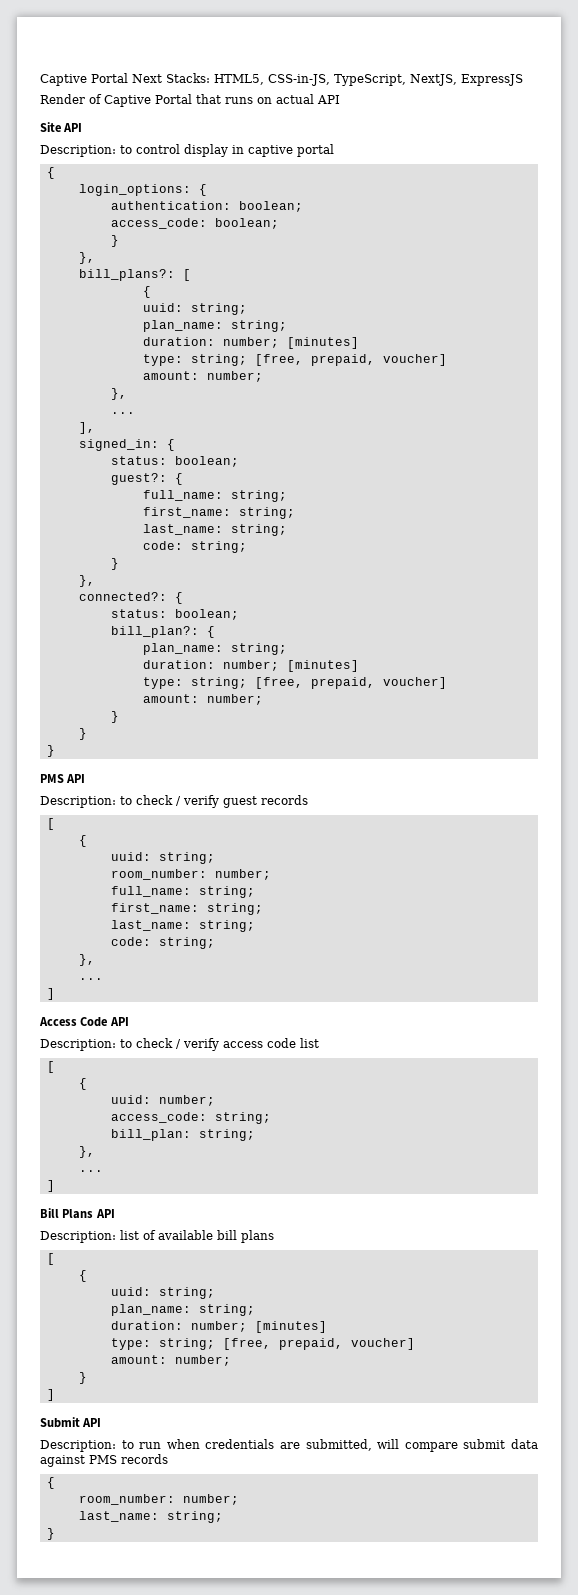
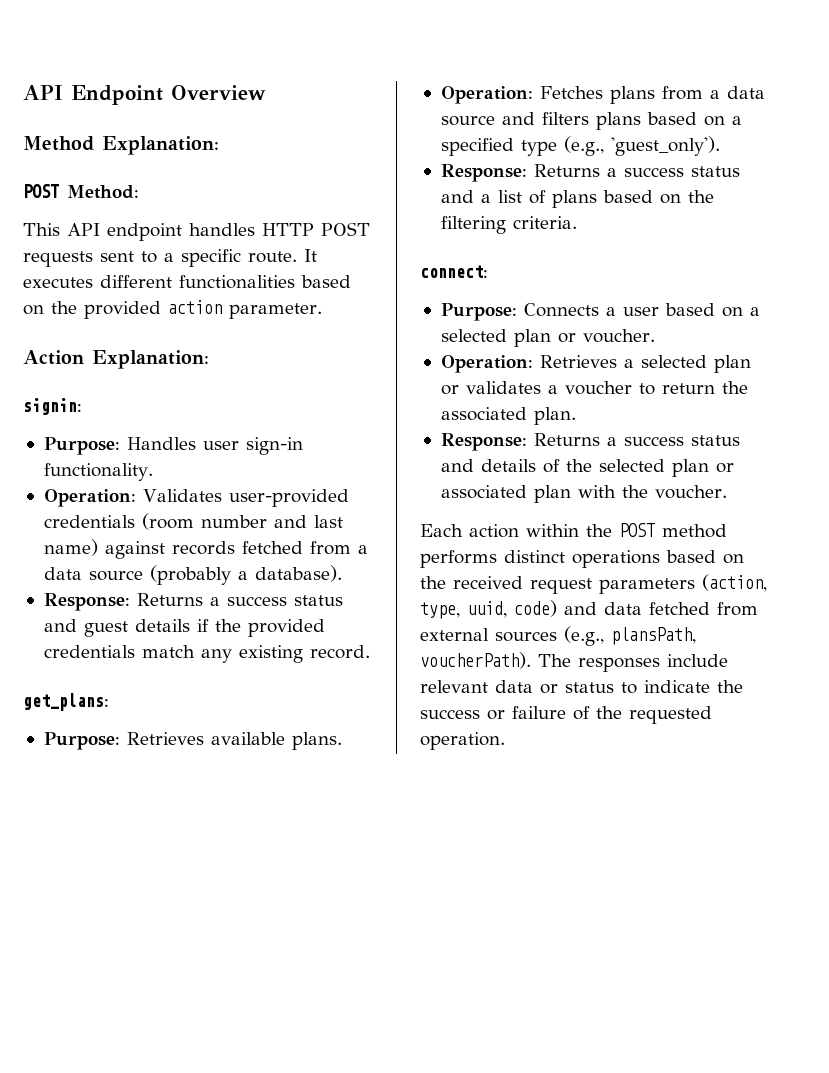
[40,73,523,86] [40,94,340,107] [40,122,83,132] [40,144,334,157] [46,167,55,179] [78,184,207,196] [110,201,303,212] [110,218,279,229] [110,235,119,247] [78,252,95,264] [78,269,191,281] [142,286,151,298] [142,303,247,315] [142,320,287,332] [142,337,359,349] [142,354,447,366] [142,371,263,382] [110,388,127,400] [110,412,135,414] [78,422,95,434] [78,439,175,451] [110,456,239,467] [110,473,183,485] [142,490,287,502] [142,507,295,519] [142,524,287,536] [142,541,247,553] [110,558,119,570] [78,575,95,587] [78,592,183,604] [110,609,239,620] [110,626,215,638] [142,643,287,655] [142,660,359,672] [142,677,447,689] [142,694,263,705] [110,711,119,723] [78,728,87,740] [46,745,55,757] [40,774,86,783] [40,795,308,808] [46,818,55,830] [78,835,87,847] [110,852,215,864] [110,869,271,880] [110,886,255,898] [110,903,263,915] [110,920,255,932] [110,937,215,949] [78,954,95,966] [78,978,103,980] [46,988,55,1000] [39,1017,129,1027] [40,1038,319,1051] [46,1061,55,1073] [78,1078,87,1090] [110,1095,215,1106] [110,1112,271,1124] [110,1129,255,1141] [78,1146,95,1158] [78,1170,103,1172] [46,1180,55,1192] [40,1208,115,1219] [40,1230,274,1243] [46,1253,55,1265] [78,1270,87,1282] [110,1287,215,1299] [110,1304,255,1316] [110,1321,327,1333] [110,1338,415,1350] [110,1355,231,1366] [78,1372,87,1384] [46,1389,55,1401] [40,1417,102,1428] [40,1439,539,1452] [40,1454,168,1467] [46,1477,55,1489] [78,1494,239,1505] [78,1511,223,1523] [46,1528,55,1540] Captive Portal Next Stacks: HTML5, CSS-in-JS, TypeScript, NextJS, ExpressJS // Render of Captive Portal that runs on actual API // Site API // Description: to control display in captive portal // { // login_options: { // authentication: boolean; // access_code: boolean; // } // }, // bill_plans?: [ // { // uuid: string; // plan_name: string; // duration: number; [minutes] // type: string; [free, prepaid, voucher] // amount: number; // }, // ... // ], // signed_in: { // status: boolean; // guest?: { // full_name: string; // first_name: string; // last_name: string; // code: string; // } // }, // connected?: { // status: boolean; // bill_plan?: { // plan_name: string; // duration: number; [minutes] // type: string; [free, prepaid, voucher] // amount: number; // } // } // } // PMS API // Description: to check / verify guest records // [ // { // uuid: string; // room_number: number; // full_name: string; // first_name: string; // last_name: string; // code: string; // }, // ... // ] // Access Code API // Description: to check / verify access code list // [ // { // uuid: number; // access_code: string; // bill_plan: string; // }, // ... // ] // Bill Plans API // Description: list of available bill plans // [ // { // uuid: string; // plan_name: string; // duration: number; [minutes] // type: string; [free, prepaid, voucher] // amount: number; // } // ] // Submit API // Description: to run when credentials are submitted, will compare submit data against PMS records // { // room_number: number; // last_name: string; // } -> [23,85,266,105] [23,136,219,155] [23,184,139,199] [23,222,370,241] [23,249,317,267] [23,275,351,289] [23,300,322,319] [23,350,209,369] [23,398,82,415] [43,437,303,455] [43,463,153,481] [43,489,349,507] [43,513,343,530] [43,539,368,559] [43,565,342,585] [43,593,343,611] [43,619,325,637] [43,645,370,663] [23,693,109,711] [43,732,342,750] [440,86,765,104] [440,112,742,130] [440,136,720,156] [440,164,740,182] [440,190,714,208] [440,216,577,234] [420,265,488,278] [440,303,760,321] [440,329,655,347] [440,355,751,373] [440,381,748,395] [440,407,576,425] [440,433,740,451] [440,459,734,477] [440,485,727,503] [420,523,727,538] [420,550,744,568] [420,574,767,594] [420,600,758,619] [420,626,696,646] [420,652,728,672] [420,680,743,694] [420,706,712,724] [420,732,505,750] API Endpoint Overview // Method Explanation: // POST Method: // This API endpoint handles HTTP POST requests sent to a specific route. It executes different functionalities based on the provided action parameter. // Action Explanation: // signin: // Purpose: Handles user sign-in functionality. // Operation: Validates user-provided credentials (room number and last name) against records fetched from a data source (probably a database). // Response: Returns a success status and guest details if the provided credentials match any existing record. // get_plans: // Purpose: Retrieves available plans. // Operation: Fetches plans from a data source and filters plans based on a specified type (e.g., 'guest_only'). // Response: Returns a success status and a list of plans based on the filtering criteria. // connect: // Purpose: Connects a user based on a selected plan or voucher. // Operation: Retrieves a selected plan or validates a voucher to return the associated plan. // Response: Returns a success status and details of the selected plan or associated plan with the voucher. // Each action within the POST method performs distinct operations based on the received request parameters (action, type, uuid, code) and data fetched from external sources (e.g., plansPath, voucherPath). The responses include relevant data or status to indicate the success or failure of the requested operation.

